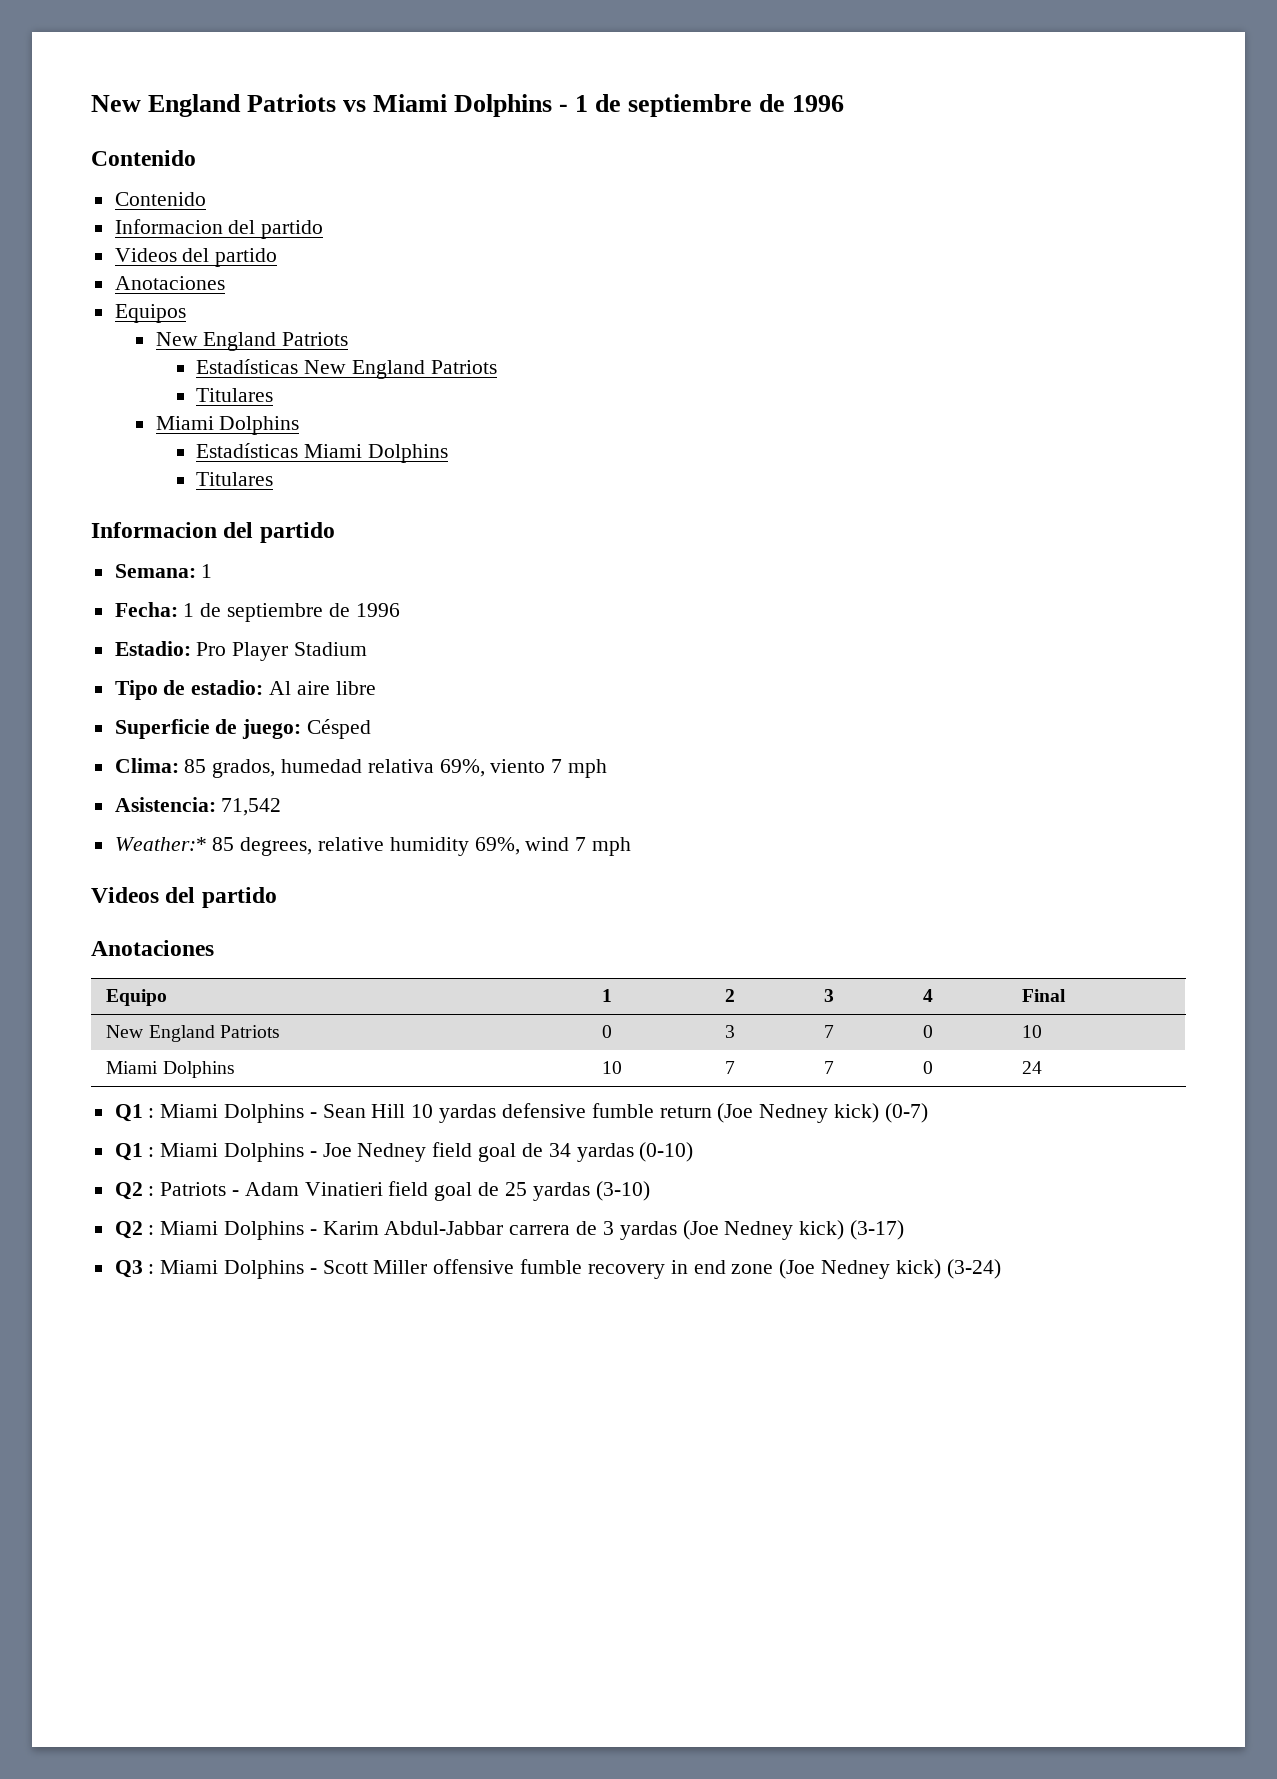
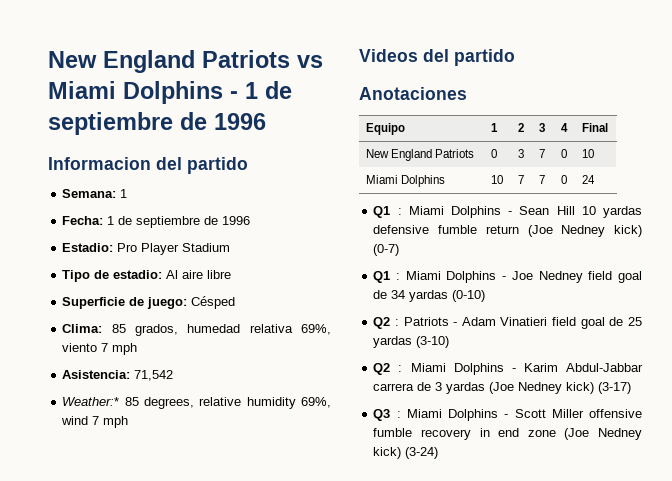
[91,150,196,166] [114,192,206,206] [114,219,324,239] [114,248,278,267] [114,276,225,290] [114,304,186,323] [155,332,349,351] [196,359,497,379] [196,388,274,402] [155,416,300,435] [196,443,448,463] [196,472,274,486] // Contenido // Contenido // Informacion del partido // Videos del partido // Anotaciones // Equipos // New England Patriots // Estadísticas New England Patriots // Titulares // Miami Dolphins // Estadísticas Miami Dolphins // Titulares -> (266, 121) none

